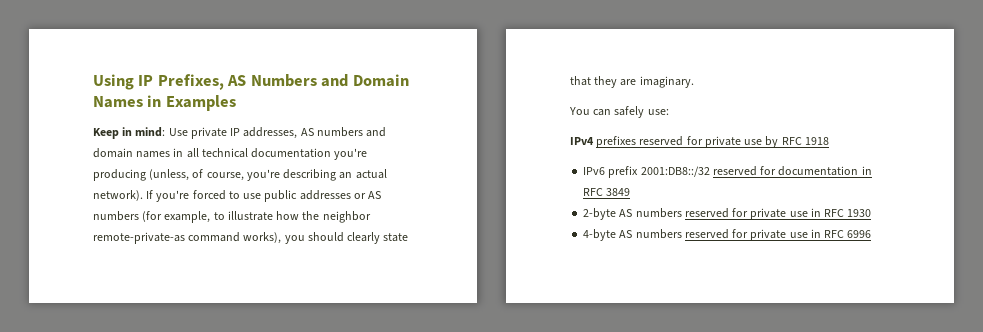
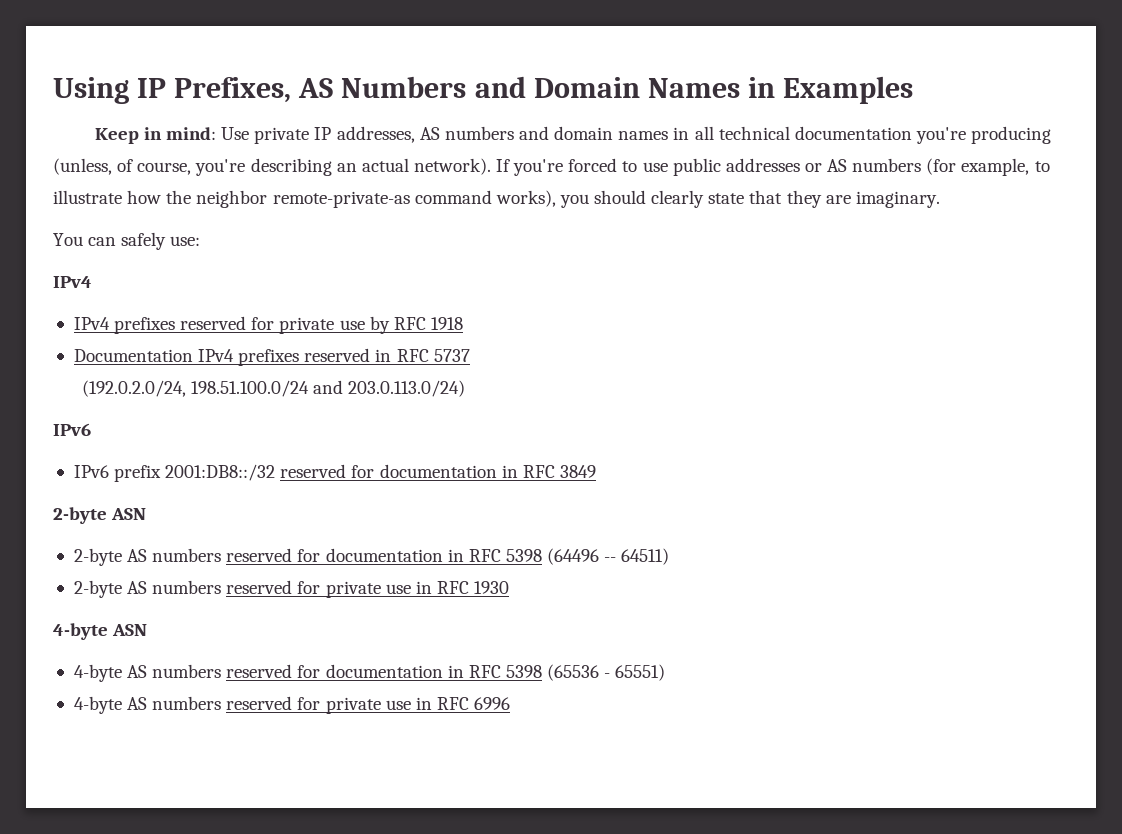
(594, 141) none -> [73,317,110,330] // IPv4
(829, 141) none -> [73,348,470,366] [81,380,466,397] [53,423,91,436] // Documentation IPv4 prefixes reserved in RFC 5737 // (192.0.2.0/24, 198.51.100.0/24 and 203.0.113.0/24) // IPv6
(631, 192) none -> [53,507,147,524] [73,548,670,566] // 2-byte ASN // 2-byte AS numbers reserved for documentation in RFC 5398 (64496 -- 64511)
(872, 213) none -> [53,623,148,640] [73,664,666,682] // 4-byte ASN // 4-byte AS numbers reserved for documentation in RFC 5398 (65536 - 65551)

